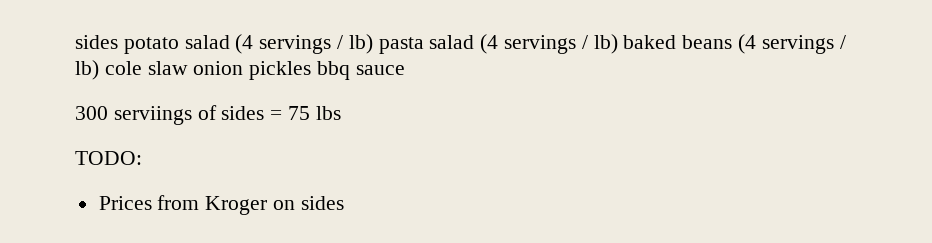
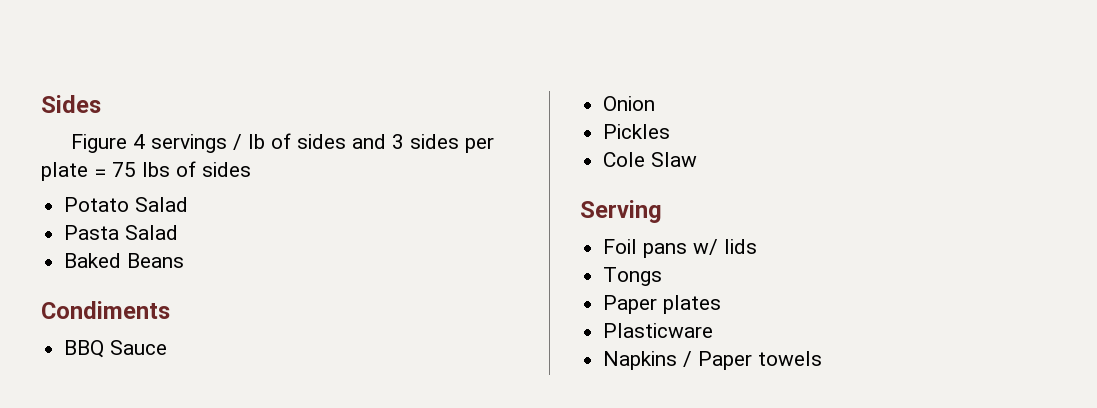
[75,34,846,54] [75,60,405,80] [75,105,341,125] [75,151,142,165] [98,195,344,215] sides potato salad (4 servings / lb) pasta salad (4 servings / lb) baked beans (4 servings / lb) cole slaw onion pickles bbq sauce // 300 serviings of sides = 75 lbs // TODO: // Prices from Kroger on sides -> [41,95,101,113] [71,133,495,153] [41,161,251,181] [64,197,189,212] [64,225,179,240] [64,253,185,268] [41,301,170,319] [64,340,168,358] [603,96,656,111] [603,124,671,139] [603,152,698,167] [580,200,662,223] [603,239,758,258] [603,267,663,286] [603,295,722,314] [603,323,714,338] [603,351,823,370] Sides // Figure 4 servings / lb of sides and 3 sides per plate = 75 lbs of sides // Potato Salad // Pasta Salad // Baked Beans // Condiments // BBQ Sauce // Onion // Pickles // Cole Slaw // Serving // Foil pans w/ lids // Tongs // Paper plates // Plasticware // Napkins / Paper towels

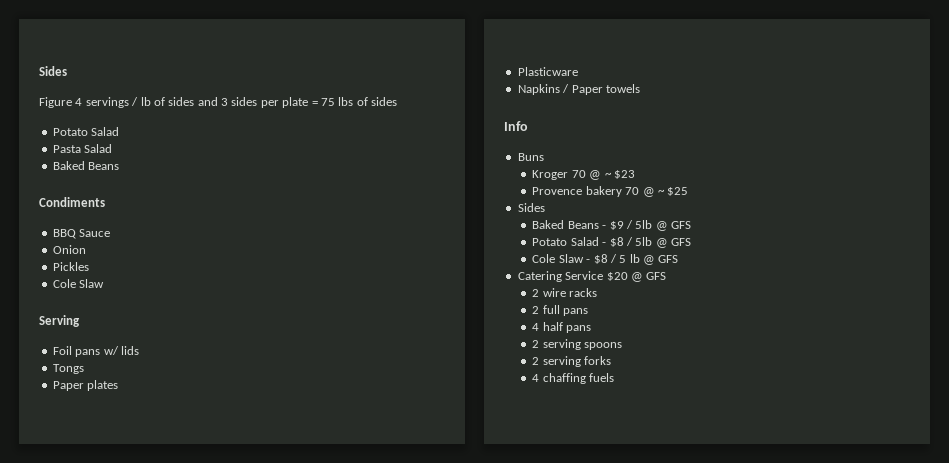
(823, 358) none -> [504,121,528,131] [517,153,544,161] [532,170,635,180] [532,186,689,197] [517,203,545,212] [532,220,692,231] [532,237,692,248] [532,254,679,265] [517,271,667,282] [532,288,598,297] [532,305,589,316] [532,322,592,333] [532,339,623,350] [532,356,612,367] [532,373,615,384] // Info // Buns // Kroger 70 @ ~ $23 // Provence bakery 70 @ ~ $25 // Sides // Baked Beans - $9 / 5lb @ GFS // Potato Salad - $8 / 5lb @ GFS // Cole Slaw - $8 / 5 lb @ GFS // Catering Service $20 @ GFS // 2 wire racks // 2 full pans // 4 half pans // 2 serving spoons // 2 serving forks // 4 chaffing fuels

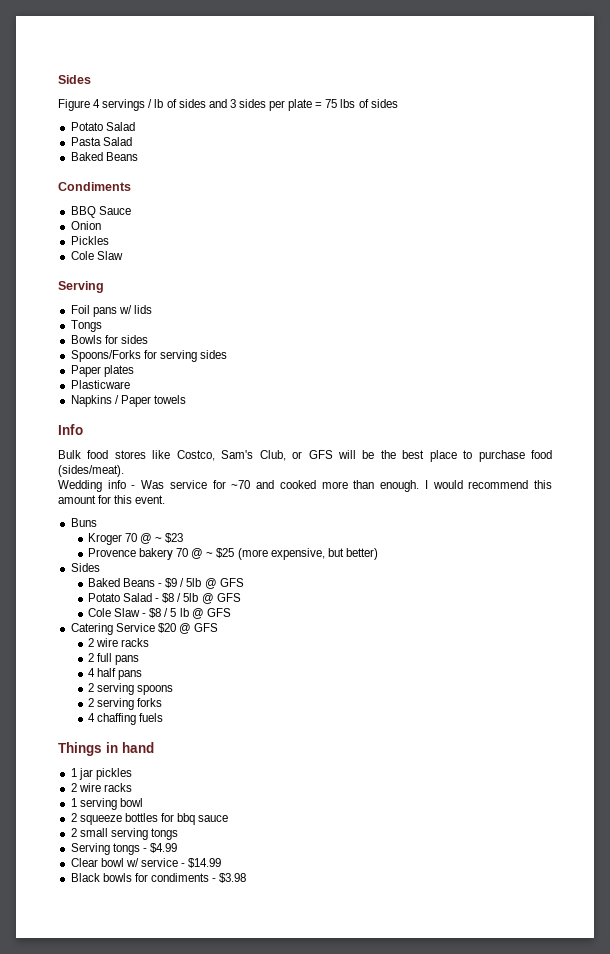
(84, 369) none -> [70,335,148,344] [70,350,227,362] // Bowls for sides // Spoons/Forks for serving sides
(528, 126) none -> [58,450,552,462] [58,465,124,477] [58,480,552,492] [58,495,166,504] // Bulk food stores like Costco, Sam's Club, or GFS will be the best place to purchase food (sides/meat). // Wedding info - Was service for ~70 and cooked more than enough. I would recommend this amount for this event.
(689, 191) none -> [237,548,378,560] (more expensive, but better)
(615, 377) none -> [58,742,154,756] [70,768,132,780] [70,783,132,792] [70,798,143,810] [70,813,229,825] [70,828,178,840] [70,843,177,855] [70,858,222,868] [70,873,247,883] // Things in hand // 1 jar pickles // 2 wire racks // 1 serving bowl // 2 squeeze bottles for bbq sauce // 2 small serving tongs // Serving tongs - $4.99 // Clear bowl w/ service - $14.99 // Black bowls for condiments - $3.98

